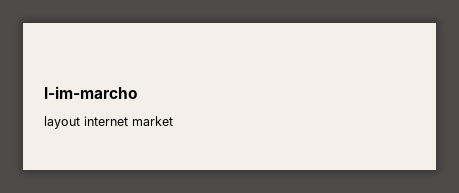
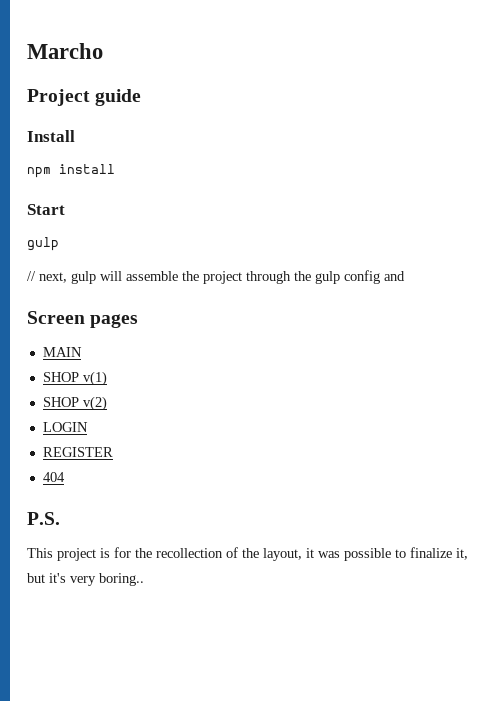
[44,86,138,99] [44,116,173,129] l-im-marcho // layout internet market -> [27,43,103,59] [27,89,142,106] [27,130,75,142] [27,164,115,178] [27,204,65,215] [27,237,59,251] [27,270,405,284] [27,311,139,328] [42,347,82,357] [42,371,107,386] [42,396,107,411] [42,422,88,432] [42,447,113,457] [42,472,65,482] [27,512,60,525] [27,547,468,561] [27,573,144,586] Marcho // Project guide // Install // npm install // Start // gulp // // next, gulp will assemble the project through the gulp config and // Screen pages // MAIN // SHOP v(1) // SHOP v(2) // LOGIN // REGISTER // 404 // P.S. // This project is for the recollection of the layout, it was possible to finalize it, but it's very boring..

